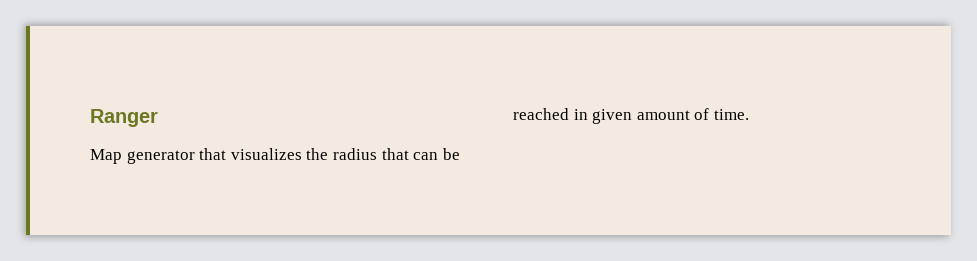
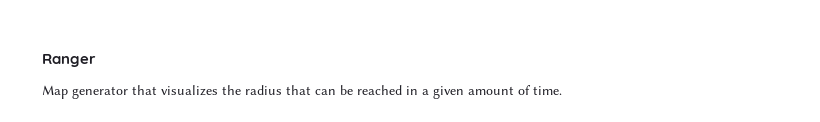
(588, 114) none -> [422,89,429,95] a

